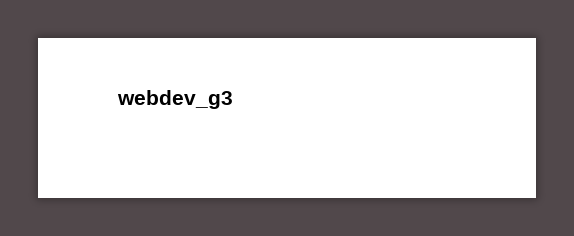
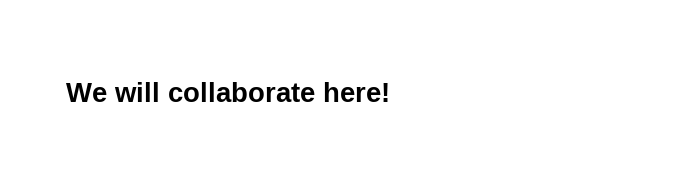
[117,90,233,109] webdev_g3 -> [66,82,390,102] We will collaborate here!

